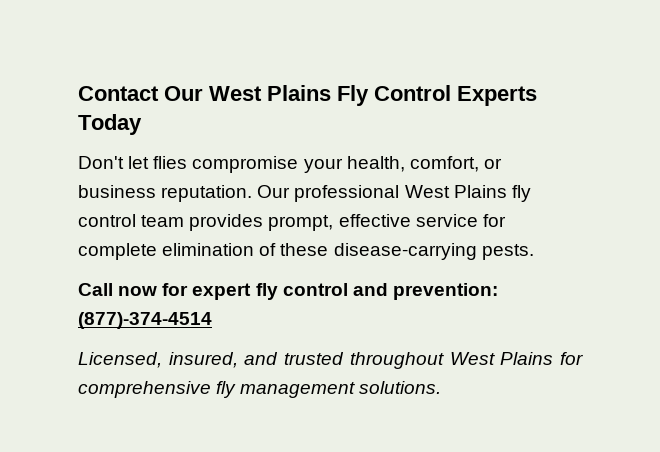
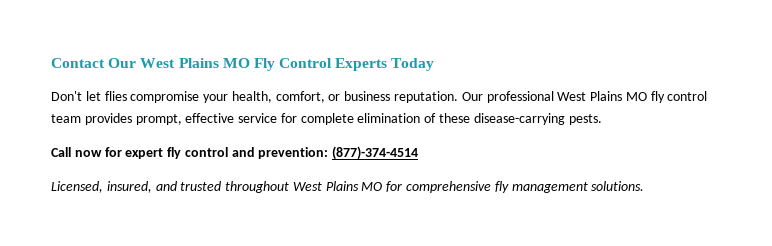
(331, 93) none -> [222,58,250,68] MO
(507, 191) none -> [625,92,647,101] MO
(554, 358) none -> [361,182,383,191] MO

